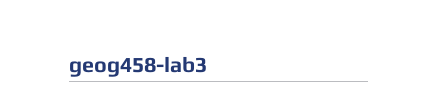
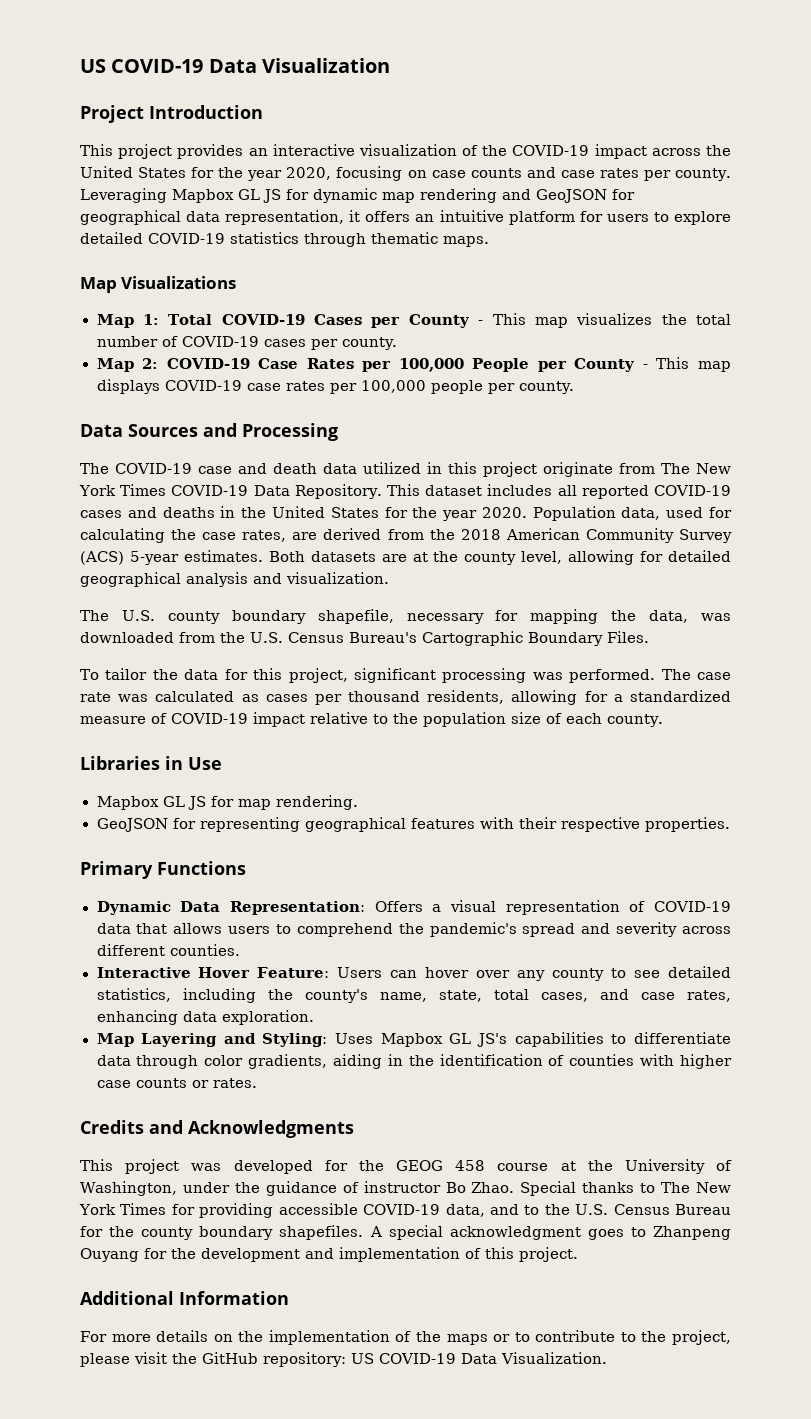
[69,56,207,77] geog458-lab3 -> [80,58,390,73] [80,105,263,123] [80,144,731,159] [80,166,732,181] [80,188,635,203] [80,210,731,225] [80,232,489,247] [80,276,237,293] [96,313,731,328] [96,336,398,350] [96,357,731,372] [96,379,575,394] [80,423,338,441] [80,462,731,477] [79,484,731,499] [80,506,733,521] [80,528,732,543] [80,550,731,565] [80,572,389,587] [80,609,731,624] [80,631,649,646] [80,668,731,683] [80,690,731,705] [80,712,663,727] [80,756,222,770] [96,795,358,810] [96,817,730,832] [80,861,246,879] [96,900,731,915] [96,922,732,937] [96,944,240,956] [96,966,731,981] [96,988,731,1003] [96,1010,314,1025] [96,1032,731,1047] [96,1054,733,1069] [96,1078,257,1088] [80,1120,354,1138] [80,1159,732,1174] [80,1181,731,1196] [79,1203,731,1218] [80,1225,732,1240] [80,1247,578,1262] [80,1291,289,1305] [80,1330,731,1345] [80,1352,607,1367] US COVID-19 Data Visualization // Project Introduction // This project provides an interactive visualization of the COVID-19 impact across the United States for the year 2020, focusing on case counts and case rates per county. Leveraging Mapbox GL JS for dynamic map rendering and GeoJSON for geographical data representation, it offers an intuitive platform for users to explore detailed COVID-19 statistics through thematic maps. // Map Visualizations // Map 1: Total COVID-19 Cases per County - This map visualizes the total number of COVID-19 cases per county. // Map 2: COVID-19 Case Rates per 100,000 People per County - This map displays COVID-19 case rates per 100,000 people per county. // Data Sources and Processing // The COVID-19 case and death data utilized in this project originate from The New York Times COVID-19 Data Repository. This dataset includes all reported COVID-19 cases and deaths in the United States for the year 2020. Population data, used for calculating the case rates, are derived from the 2018 American Community Survey (ACS) 5-year estimates. Both datasets are at the county level, allowing for detailed geographical analysis and visualization. // The U.S. county boundary shapefile, necessary for mapping the data, was downloaded from the U.S. Census Bureau's Cartographic Boundary Files. // To tailor the data for this project, significant processing was performed. The case rate was calculated as cases per thousand residents, allowing for a standardized measure of COVID-19 impact relative to the population size of each county. // Libraries in Use // Mapbox GL JS for map rendering. // GeoJSON for representing geographical features with their respective properties. // Primary Functions // Dynamic Data Representation: Offers a visual representation of COVID-19 data that allows users to comprehend the pandemic's spread and severity across different counties. // Interactive Hover Feature: Users can hover over any county to see detailed statistics, including the county's name, state, total cases, and case rates, enhancing data exploration. // Map Layering and Styling: Uses Mapbox GL JS's capabilities to differentiate data through color gradients, aiding in the identification of counties with higher case counts or rates. // Credits and Acknowledgments // This project was developed for the GEOG 458 course at the University of Washington, under the guidance of instructor Bo Zhao. Special thanks to The New York Times for providing accessible COVID-19 data, and to the U.S. Census Bureau for the county boundary shapefiles. A special acknowledgment goes to Zhanpeng Ouyang for the development and implementation of this project. // Additional Information // For more details on the implementation of the maps or to contribute to the project, please visit the GitHub repository: US COVID-19 Data Visualization.

